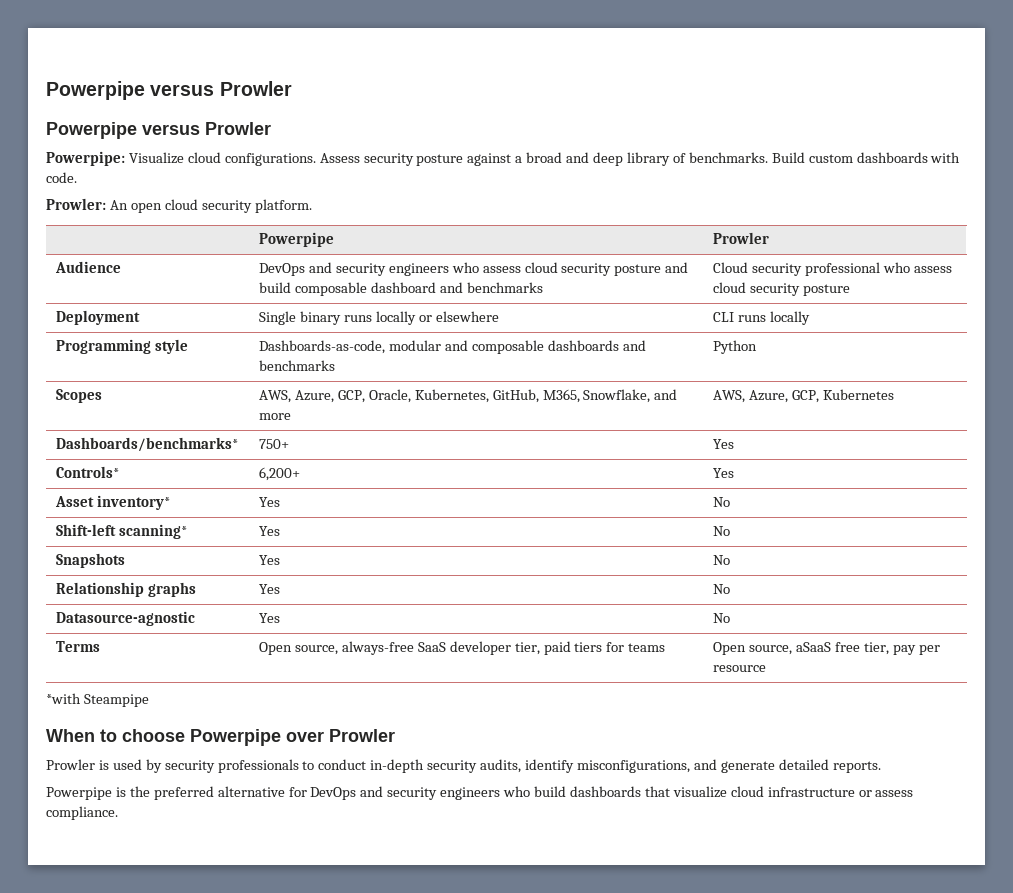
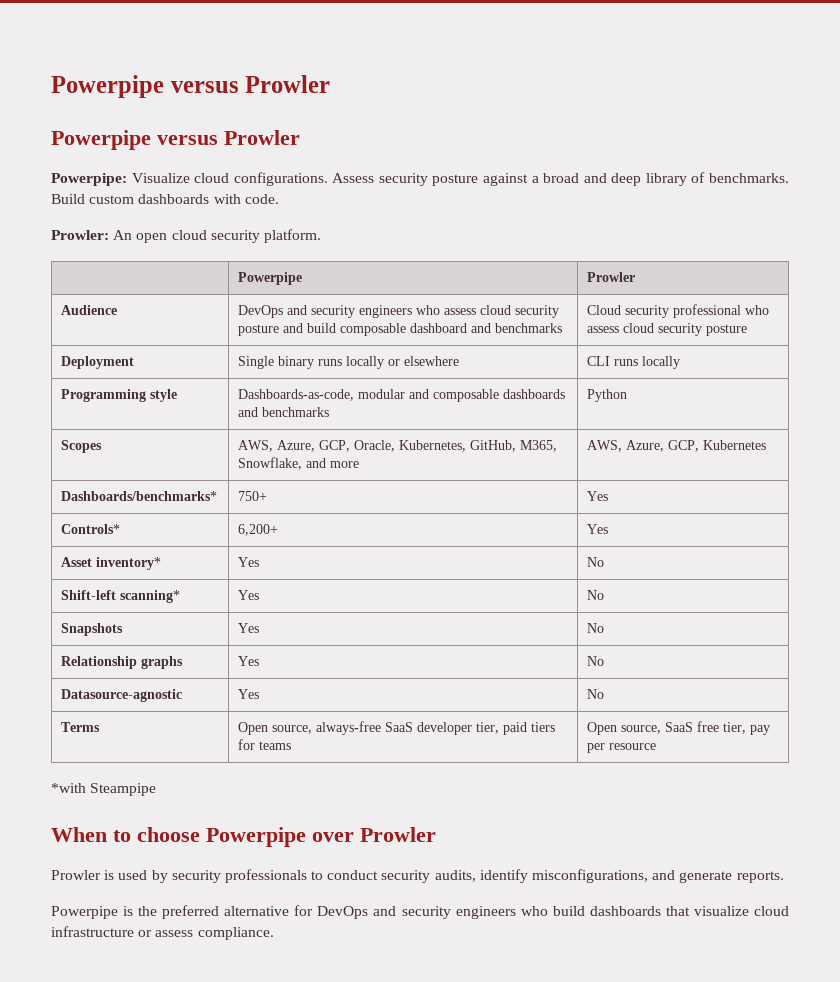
[795,642,831,652] aSaaS -> [665,722,694,732] SaaS
[370,759,425,773] in-depth -> (379, 875) none
[778,759,829,770] detailed -> (733, 877) none

